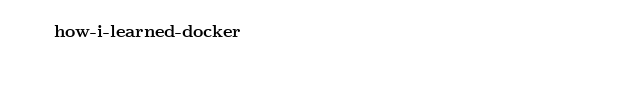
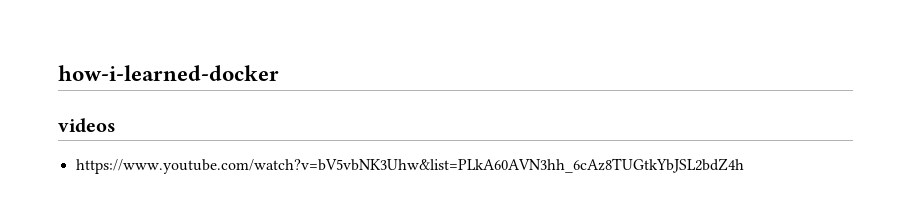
(241, 31) none -> [58,118,116,133] [75,158,744,174] // videos // https://www.youtube.com/watch?v=bV5vbNK3Uhw&list=PLkA60AVN3hh_6cAz8TUGtkYbJSL2bdZ4h

